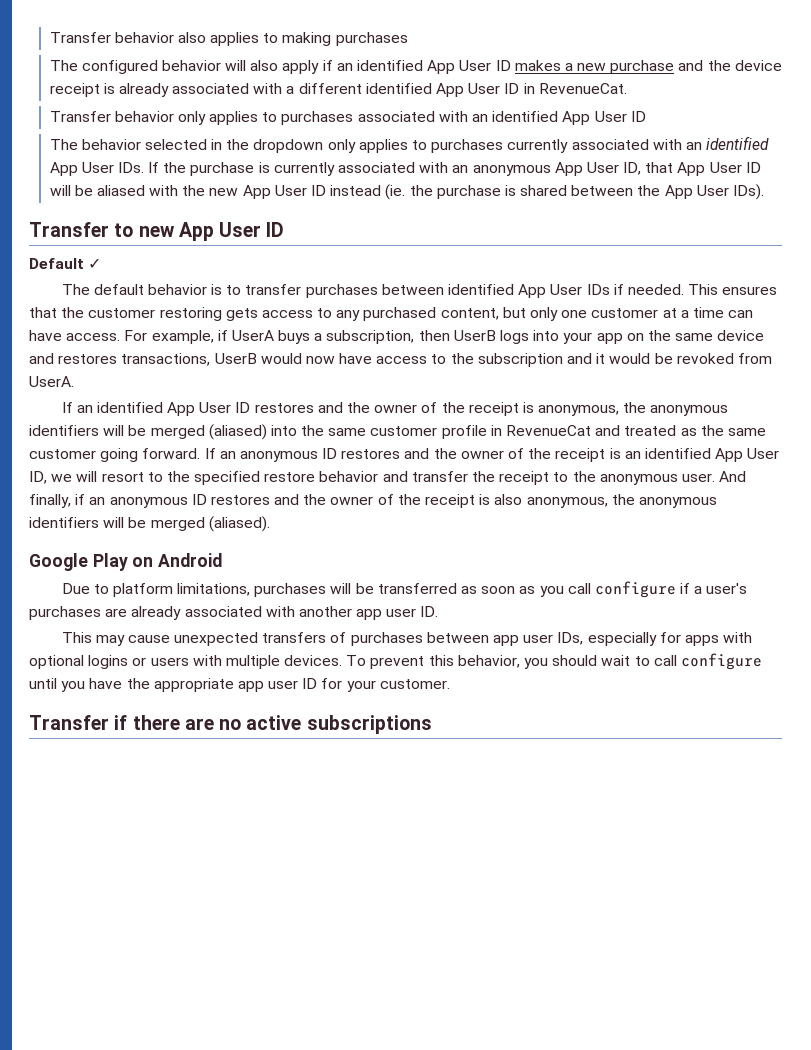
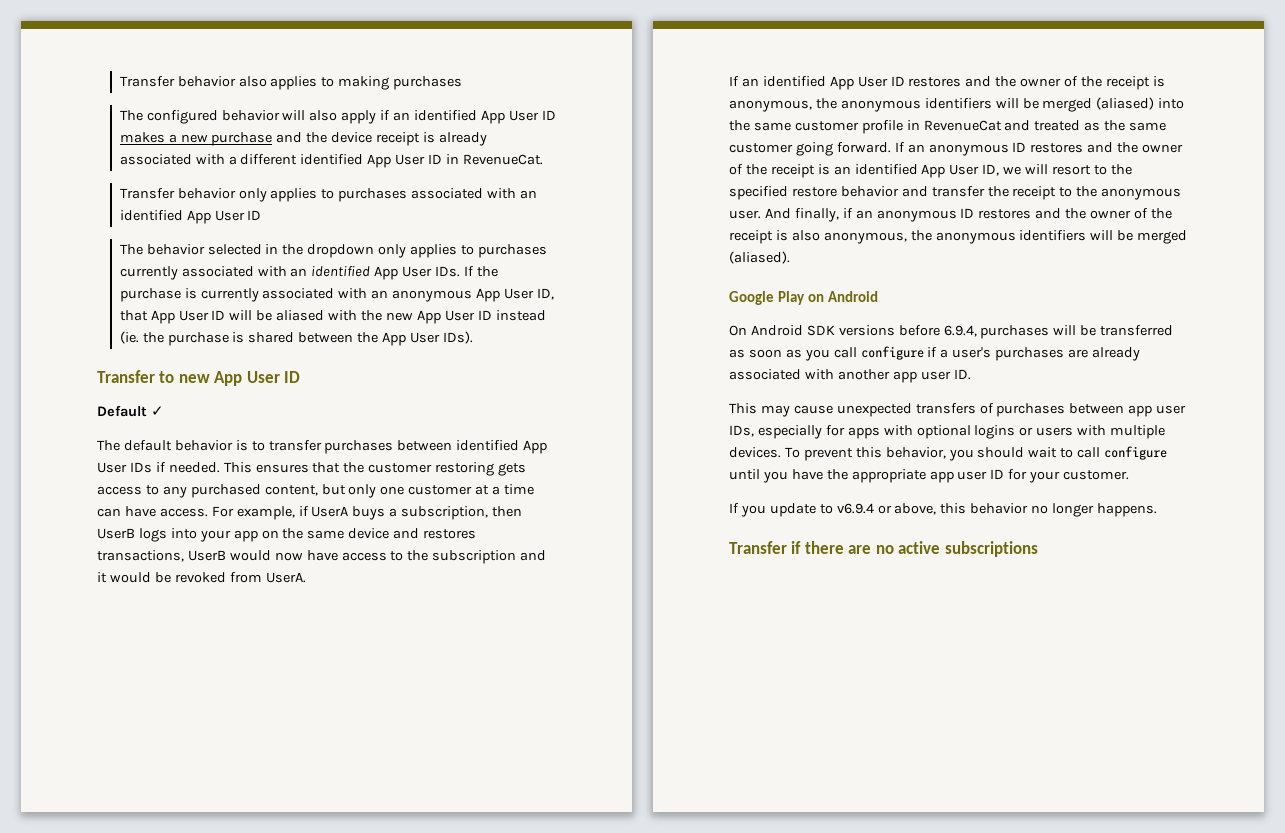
[61,583,251,597] Due to platform limitations, -> [729,325,977,337] On Android SDK versions before 6.9.4,
(450, 684) none -> [729,503,1158,517] // If you update to v6.9.4 or above, this behavior no longer happens.

